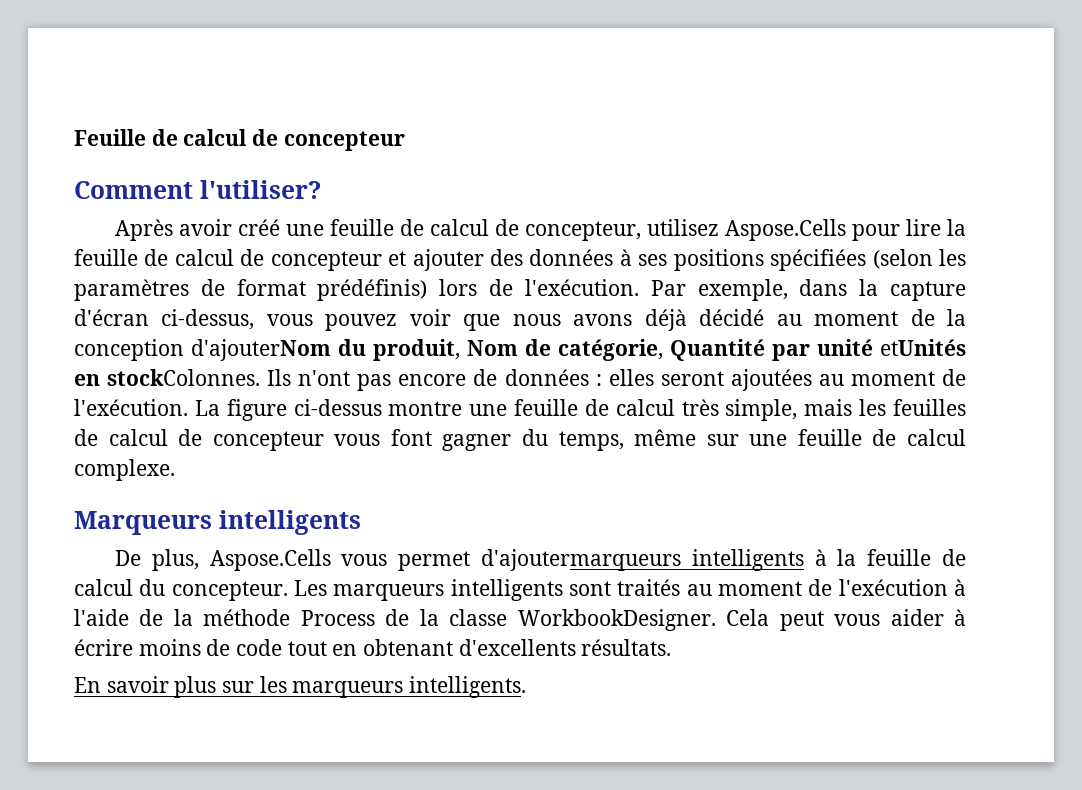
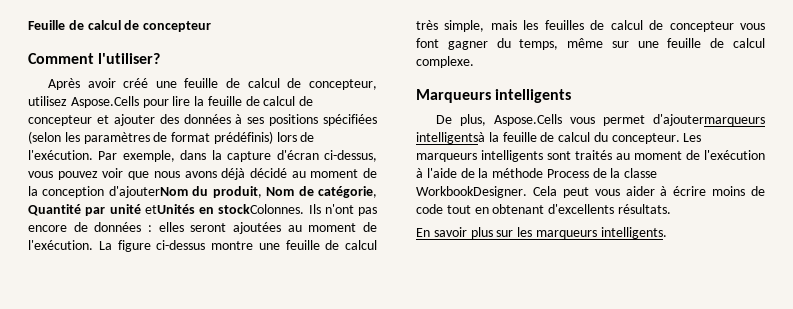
[691,549,827,571] intelligents à -> [416,132,485,144] intelligentsà

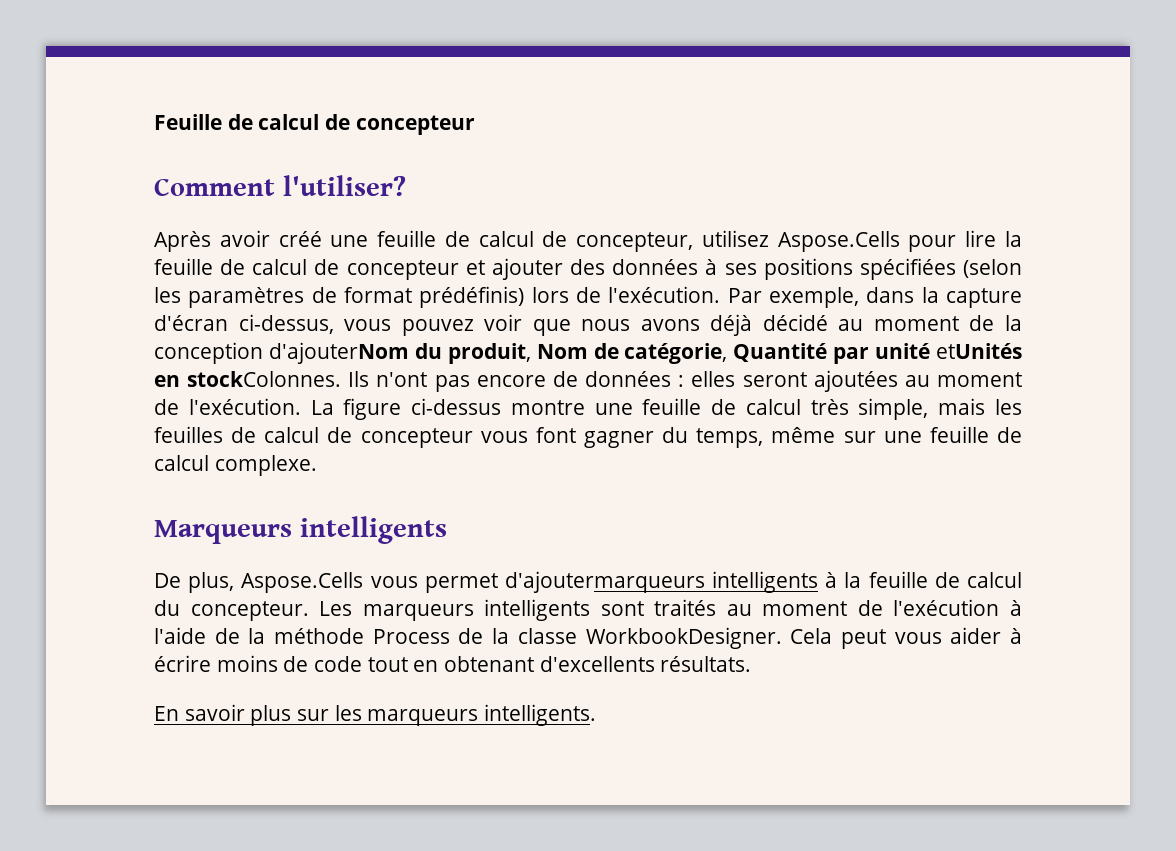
[416,132,485,144] intelligentsà -> [712,571,838,593] intelligents à

